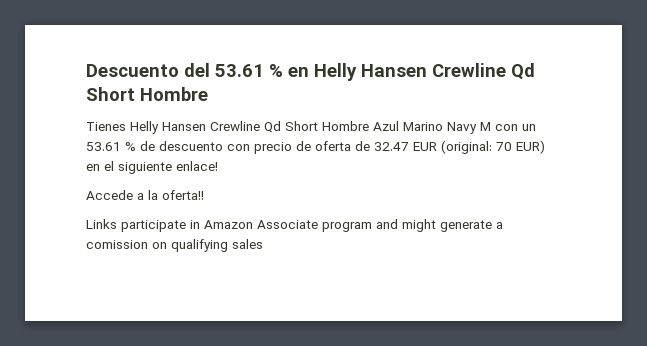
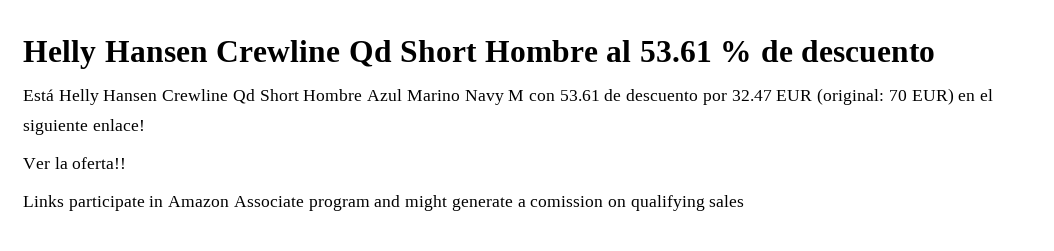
[86,63,535,81] [86,87,208,101] [86,122,126,131] Descuento del 53.61 % en Helly Hansen Crewline Qd Short Hombre // Tienes -> [23,40,936,69] [23,89,54,101] Helly Hansen Crewline Qd Short Hombre al 53.61 % de descuento // Está
[522,124,536,131] [86,141,370,154] un 53.61 % de descuento con precio de oferta de -> [559,89,727,105] 53.61 de descuento por
[86,190,144,200] Accede a -> [23,158,50,169] Ver

